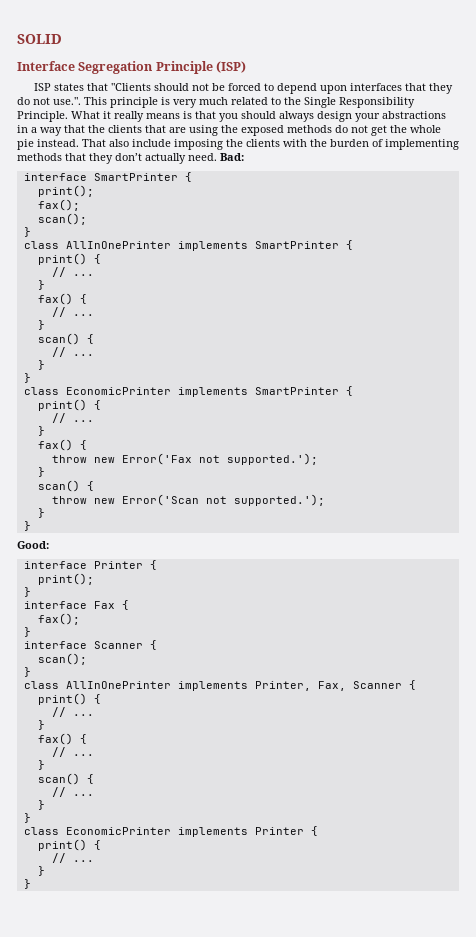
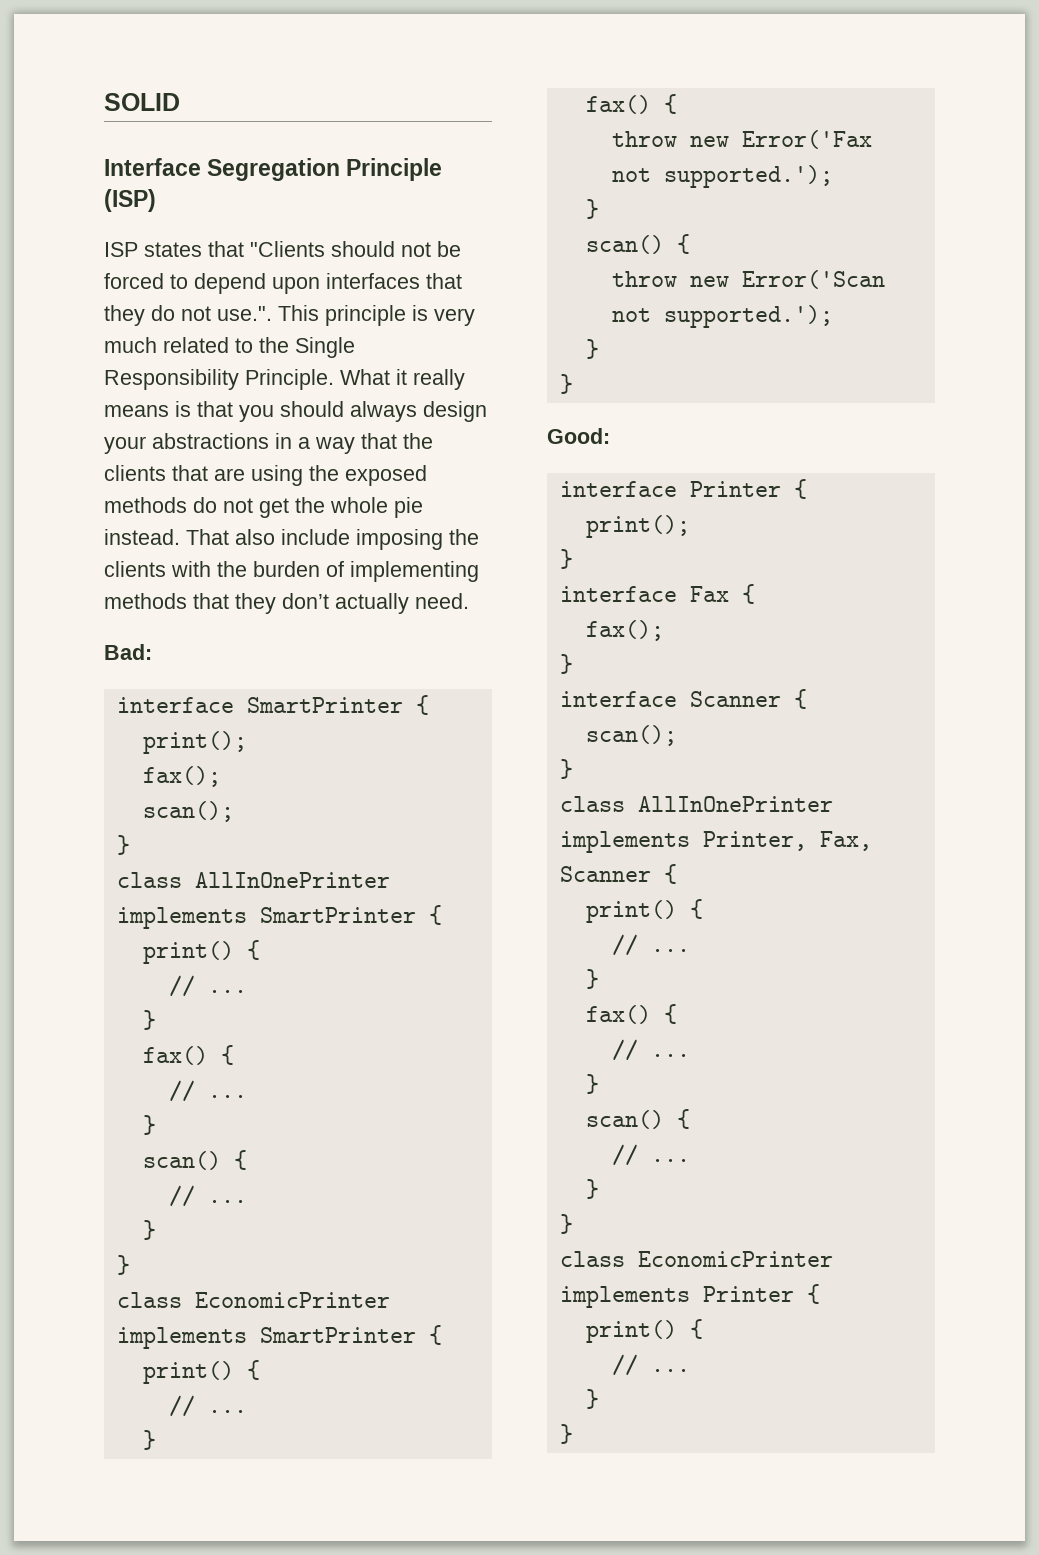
(217, 157) none -> (469, 601) //

